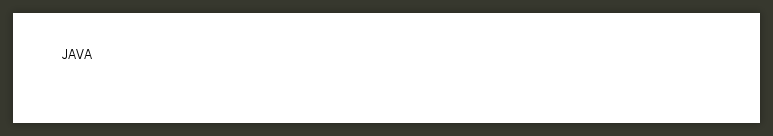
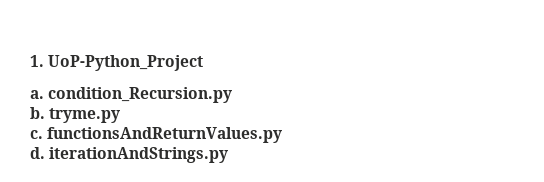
[62,49,92,59] JAVA -> [30,55,204,71] [30,87,233,103] [30,107,121,123] [30,127,283,143] [30,147,229,163] 1. UoP-Python_Project // a. condition_Recursion.py // b. tryme.py // c. functionsAndReturnValues.py // d. iterationAndStrings.py

